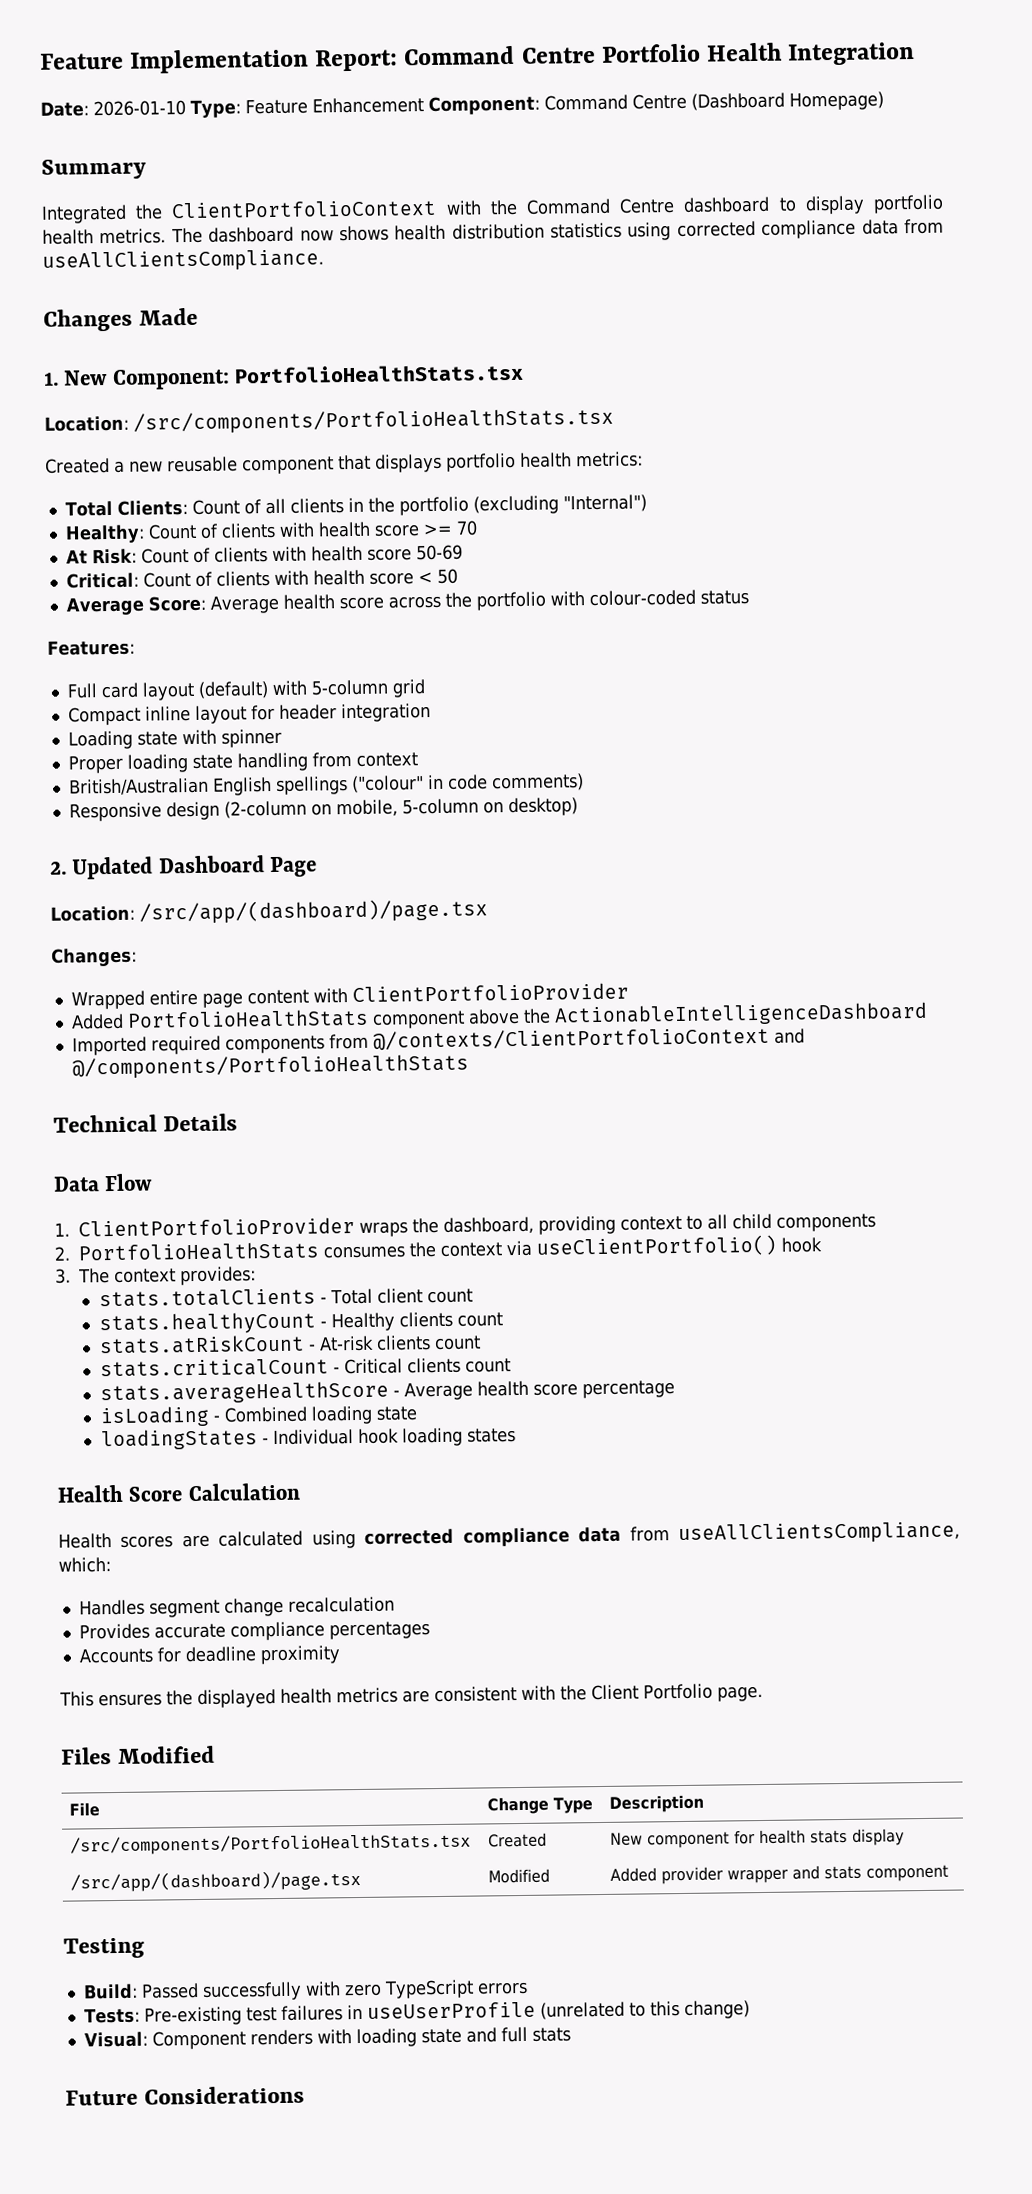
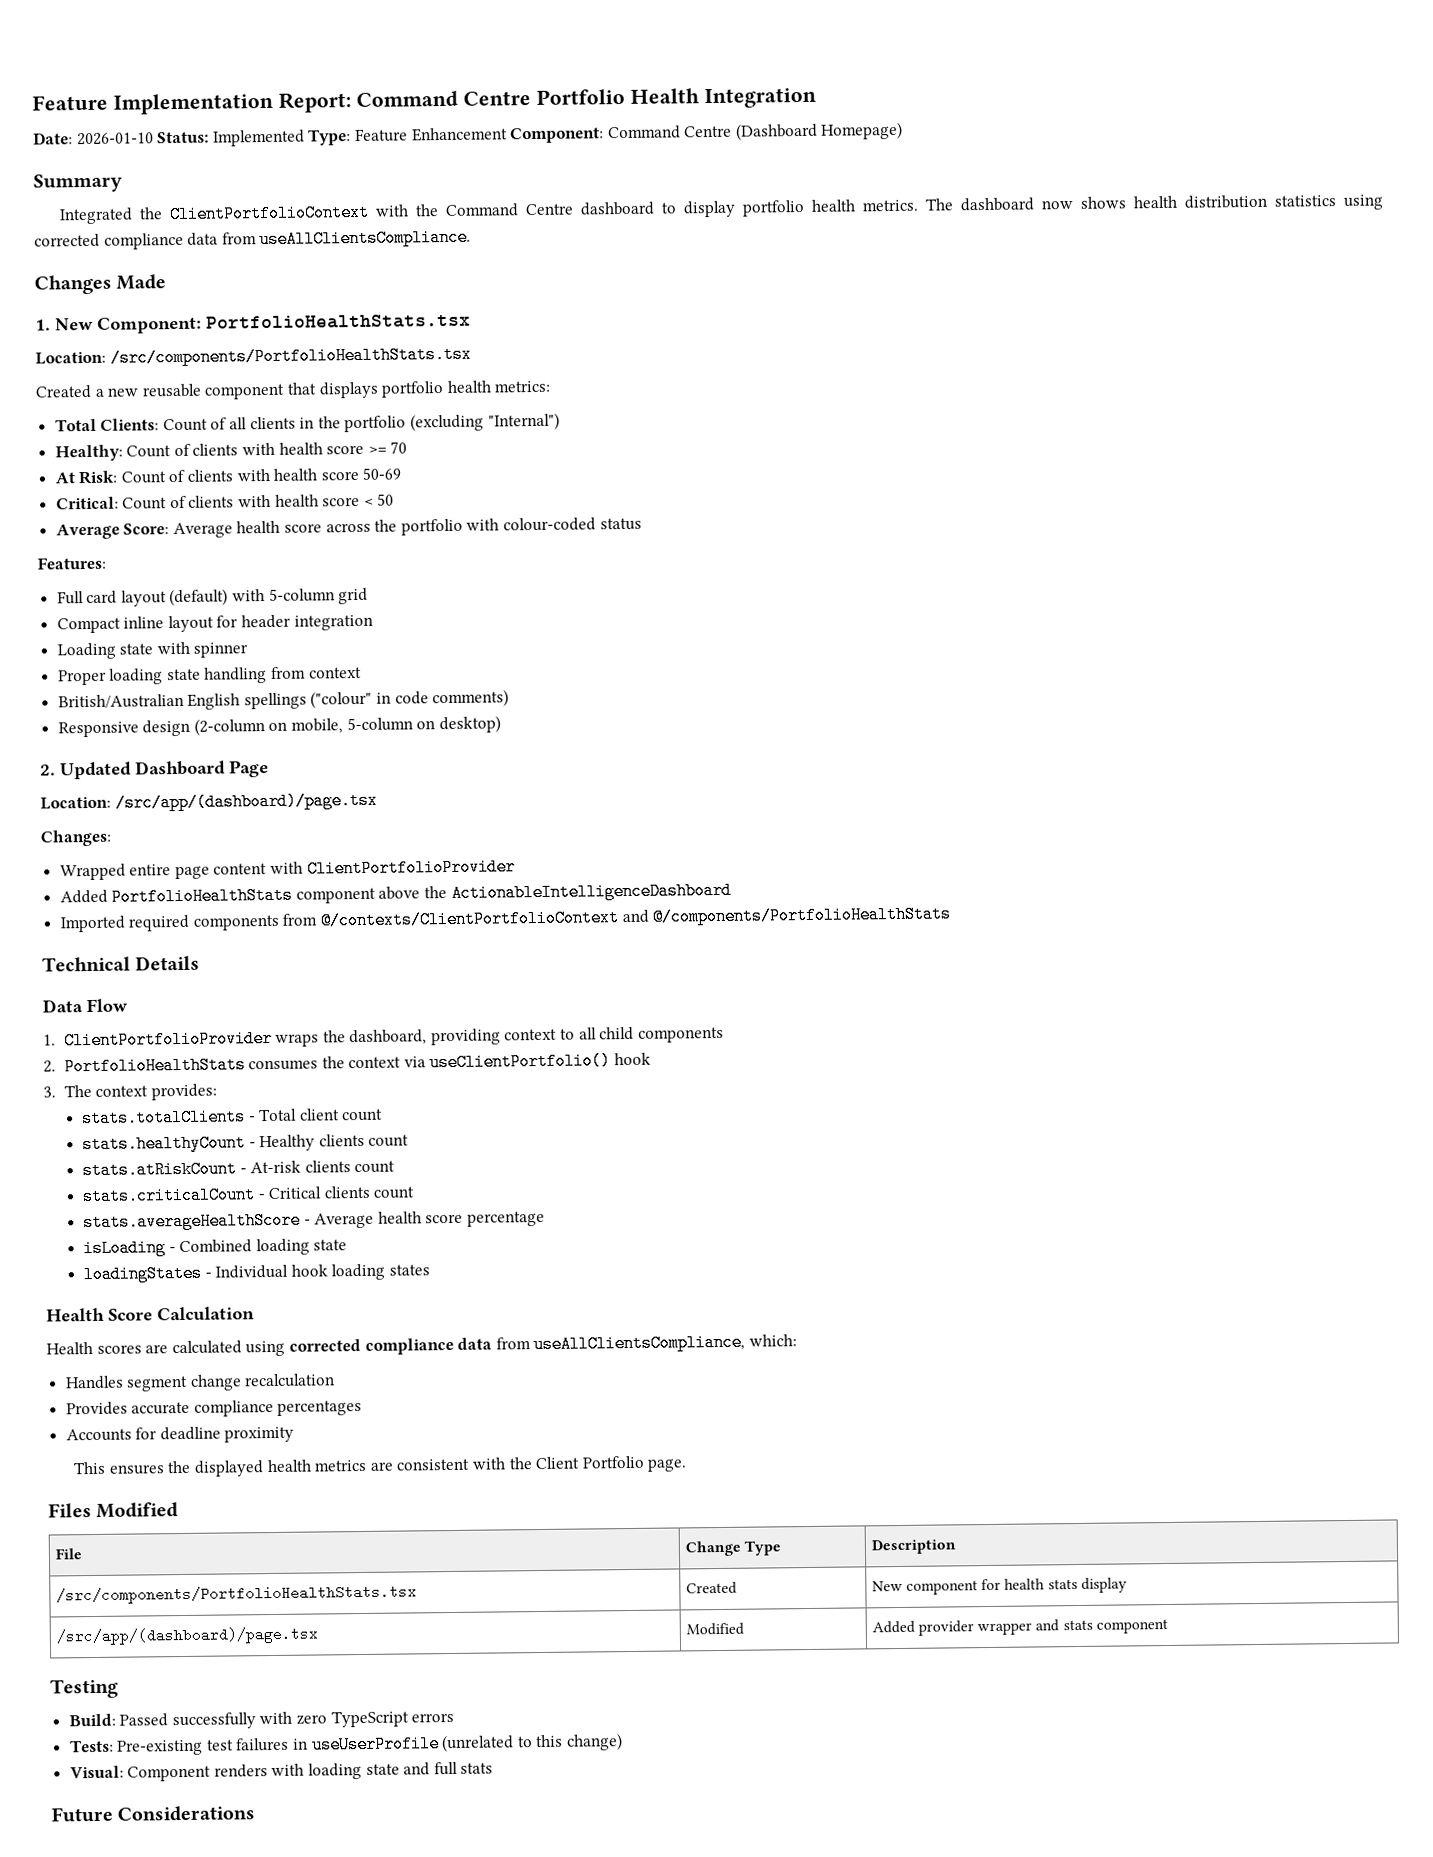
(186, 108) none -> [157,129,305,147] Status: Implemented

